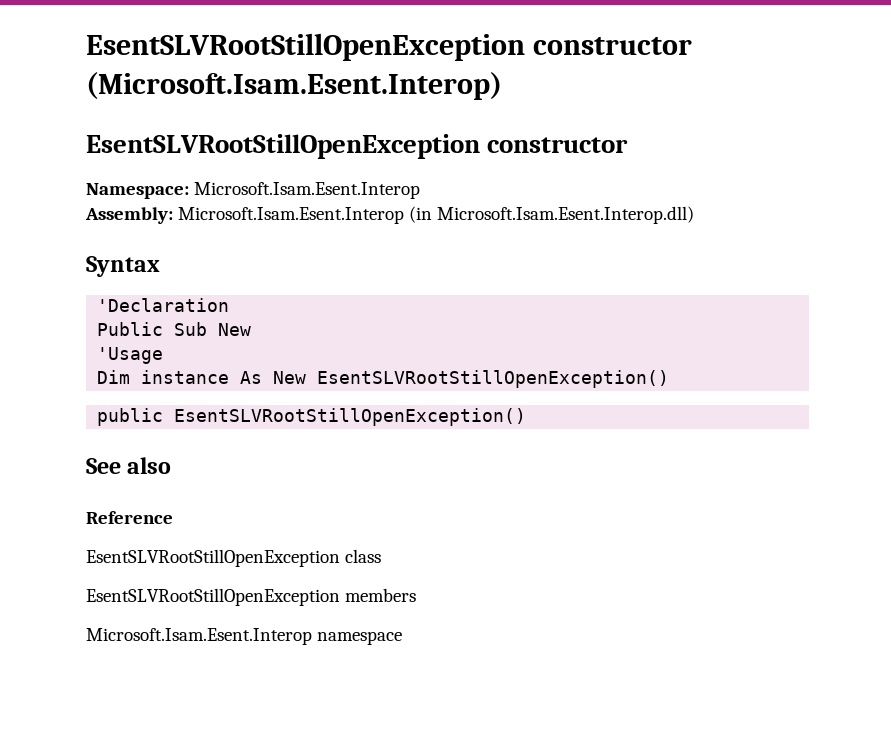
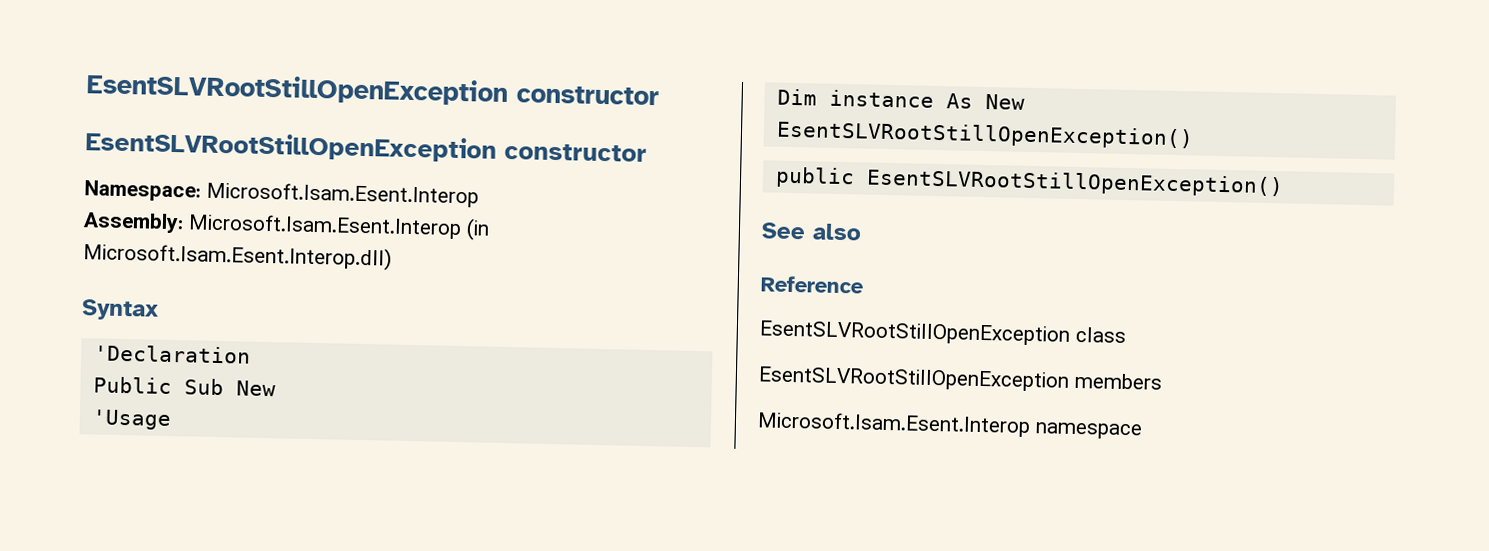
[86,33,693,61] [86,72,502,100] EsentSLVRootStillOpenException constructor (Microsoft.Isam.Esent.Interop) -> [86,72,659,106] EsentSLVRootStillOpenException constructor

